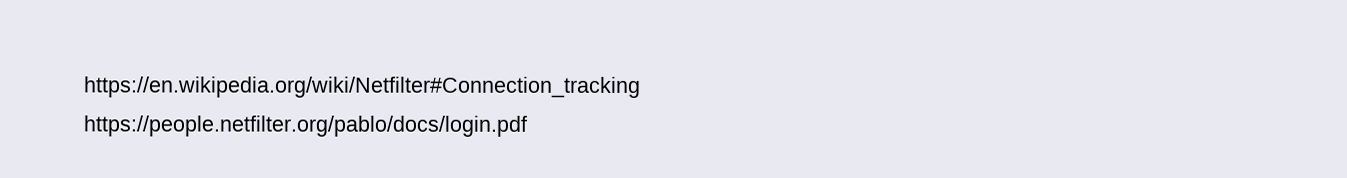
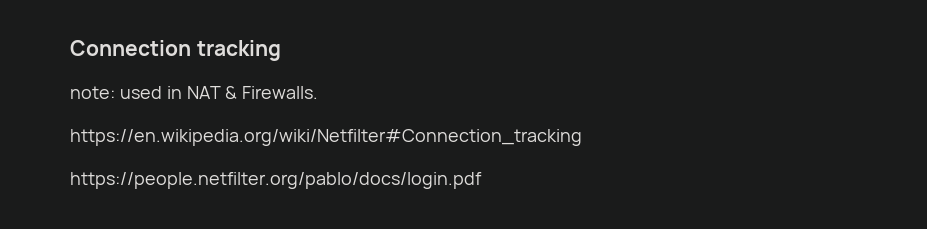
(83, 87) none -> [70,40,281,61] [70,86,319,99] Connection tracking // note: used in NAT & Firewalls. //

